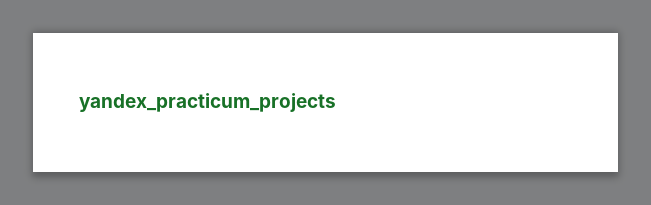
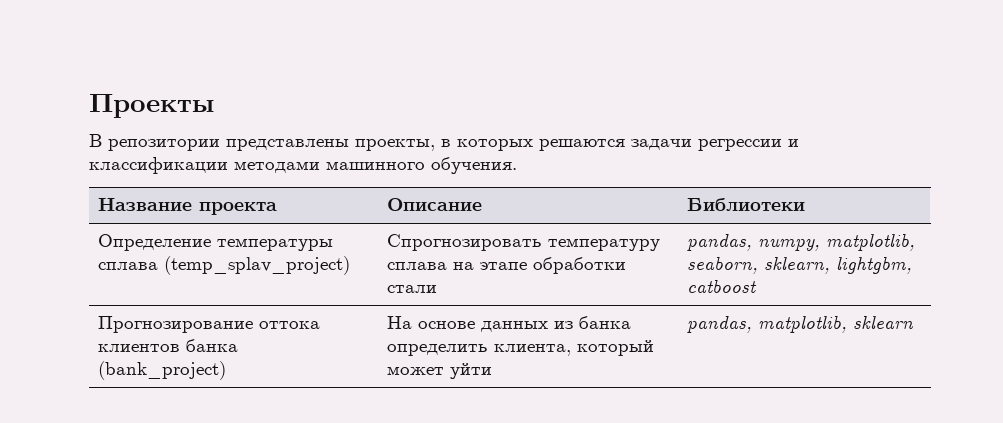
[79,93,336,112] yandex_practicum_projects -> [89,94,214,118] [89,134,799,151] [89,157,517,174] [98,197,278,215] [387,198,483,211] [687,198,806,211] [98,234,334,251] [98,256,351,275] [387,234,661,251] [387,257,627,274] [387,285,438,293] [687,233,916,251] [687,256,913,274] [687,279,758,293] [98,316,321,333] [98,339,239,352] [98,361,227,380] [387,316,632,332] [387,340,655,356] [387,363,493,379] [687,315,915,333] Проекты // В репозитории представлены проекты, в которых решаются задачи регрессии и классификации методами машинного обучения. // Название проекта | Описание | Библиотеки // Определение температуры сплава (temp_splav_project) | Спрогнозировать температуру сплава на этапе обработки стали | pandas, numpy, matplotlib, seaborn, sklearn, lightgbm, catboost // Прогнозирование оттока клиентов банка (bank_project) | На основе данных из банка определить клиента, который может уйти | pandas, matplotlib, sklearn

